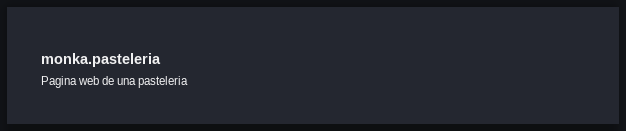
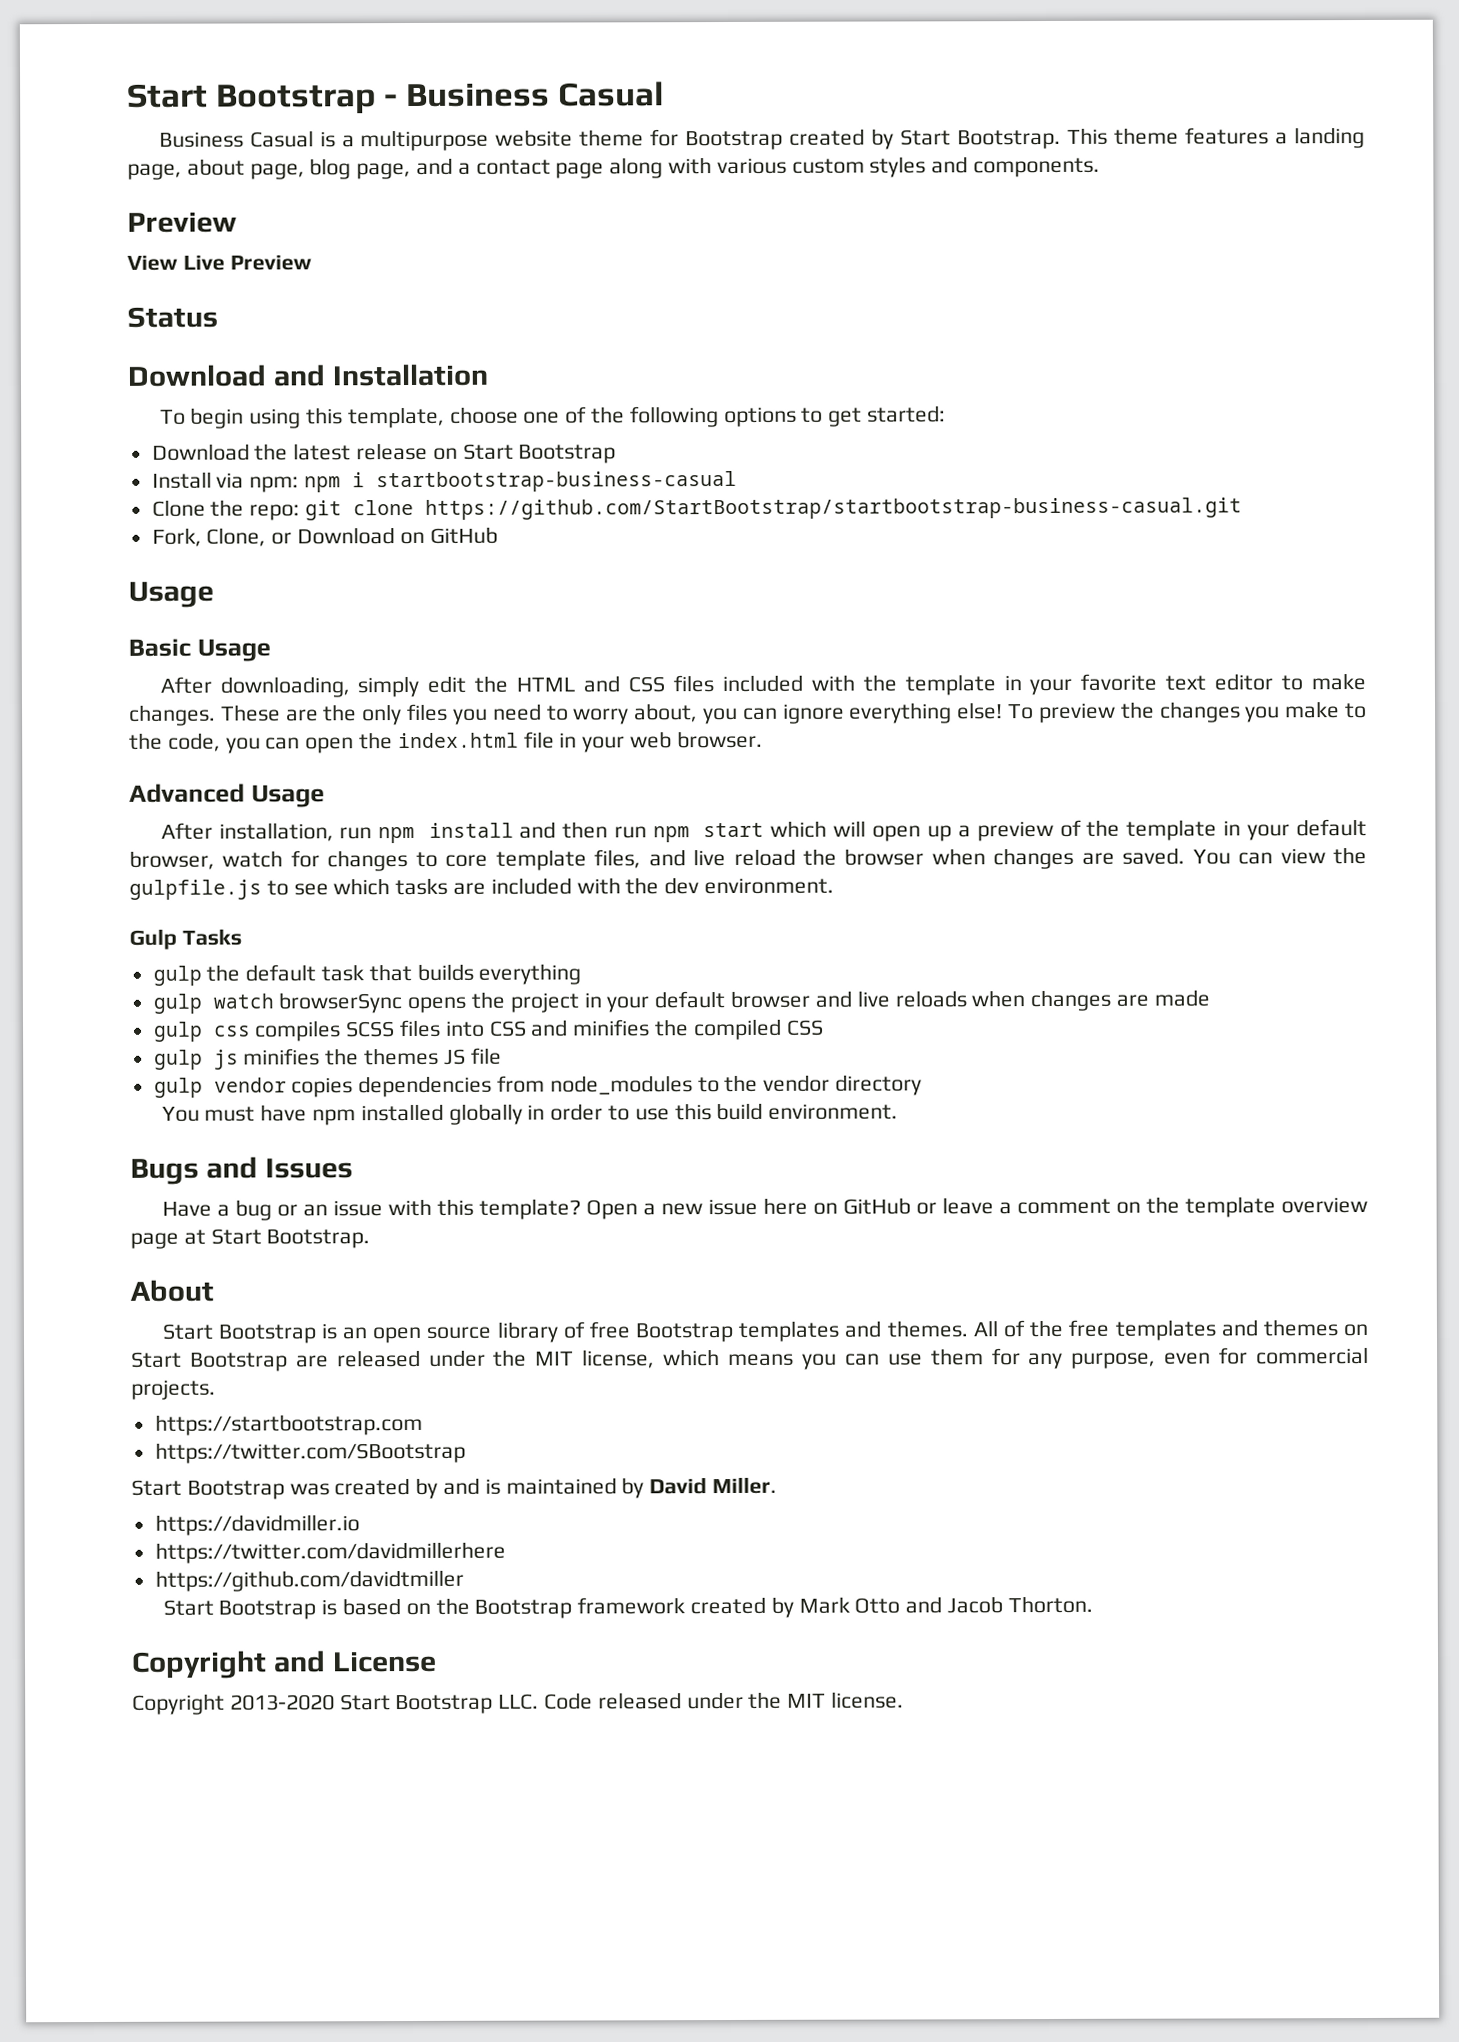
[41,53,161,67] [41,76,189,88] monka.pasteleria // Pagina web de una pasteleria -> [127,81,665,114] [158,126,1366,152] [127,156,1101,180] [127,211,237,233] [127,254,312,271] [127,306,218,328] [127,363,489,387] [159,405,947,429] [151,442,617,464] [151,470,738,493] [151,497,1243,521] [151,526,498,547] [128,581,214,608] [128,638,271,662] [159,672,1366,698] [129,701,1367,726] [129,730,763,754] [129,783,325,808] [160,818,1367,844] [129,846,1368,872] [129,877,835,900] [129,928,242,950] [152,963,582,986] [152,989,1210,1014] [152,1018,824,1042] [153,1047,502,1070] [153,1074,923,1098] [161,1102,899,1126] [130,1156,353,1185] [161,1196,1368,1221] [130,1228,371,1249] [130,1279,214,1302] [161,1319,1368,1344] [131,1346,1369,1372] [131,1379,216,1400] [154,1413,423,1436] [154,1441,466,1464] [131,1476,778,1500] [154,1514,360,1536] [154,1541,506,1564] [154,1569,464,1592] [162,1595,1093,1620] [131,1650,437,1679] [132,1691,905,1715] Start Bootstrap - Business Casual // Business Casual is a multipurpose website theme for Bootstrap created by Start Bootstrap. This theme features a landing page, about page, blog page, and a contact page along with various custom styles and components. // Preview // View Live Preview // Status // Download and Installation // To begin using this template, choose one of the following options to get started: // Download the latest release on Start Bootstrap // Install via npm: npm i startbootstrap-business-casual // Clone the repo: git clone https://github.com/StartBootstrap/startbootstrap-business-casual.git // Fork, Clone, or Download on GitHub // Usage // Basic Usage // After downloading, simply edit the HTML and CSS files included with the template in your favorite text editor to make changes. These are the only files you need to worry about, you can ignore everything else! To preview the changes you make to the code, you can open the index.html file in your web browser. // Advanced Usage // After installation, run npm install and then run npm start which will open up a preview of the template in your default browser, watch for changes to core template files, and live reload the browser when changes are saved. You can view the gulpfile.js to see which tasks are included with the dev environment. // Gulp Tasks // gulp the default task that builds everything // gulp watch browserSync opens the project in your default browser and live reloads when changes are made // gulp css compiles SCSS files into CSS and minifies the compiled CSS // gulp js minifies the themes JS file // gulp vendor copies dependencies from node_modules to the vendor directory // You must have npm installed globally in order to use this build environment. // Bugs and Issues // Have a bug or an issue with this template? Open a new issue here on GitHub or leave a comment on the template overview page at Start Bootstrap. // About // Start Bootstrap is an open source library of free Bootstrap templates and themes. All of the free templates and themes on Start Bootstrap are released under the MIT license, which means you can use them for any purpose, even for commercial projects. // https://startbootstrap.com // https://twitter.com/SBootstrap // Start Bootstrap was created by and is maintained by David Miller. // https://davidmiller.io // https://twitter.com/davidmillerhere // https://github.com/davidtmiller // Start Bootstrap is based on the Bootstrap framework created by Mark Otto and Jacob Thorton. // Copyright and License // Copyright 2013-2020 Start Bootstrap LLC. Code released under the MIT license.

